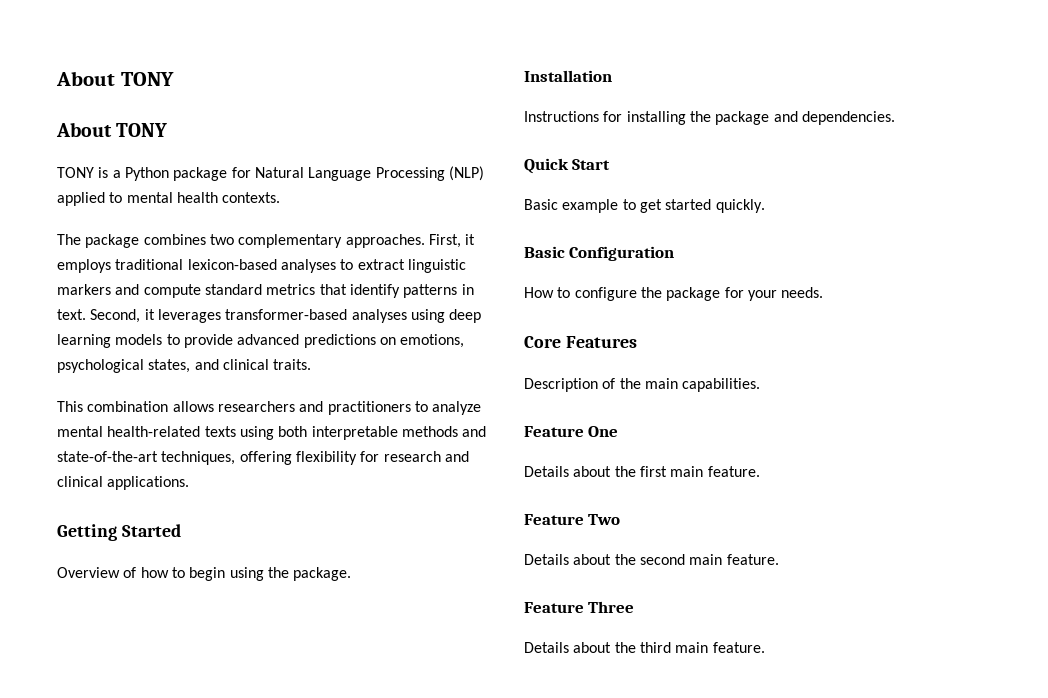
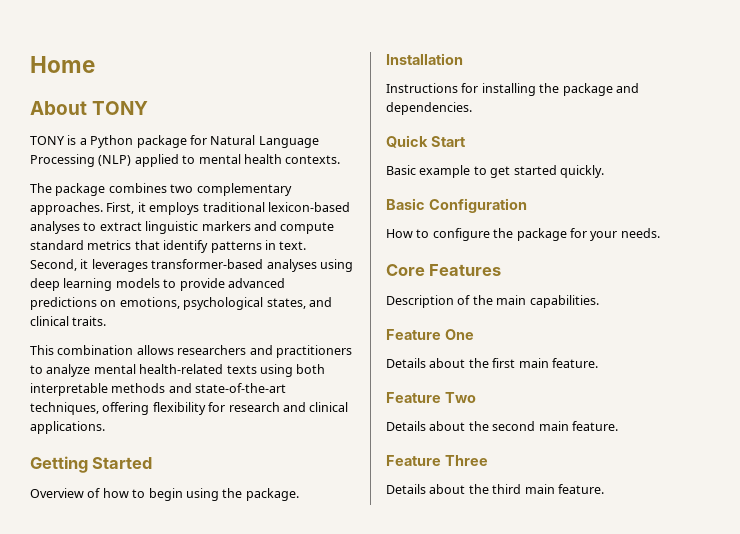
[56,71,174,86] About TONY -> [30,56,95,73] Home

